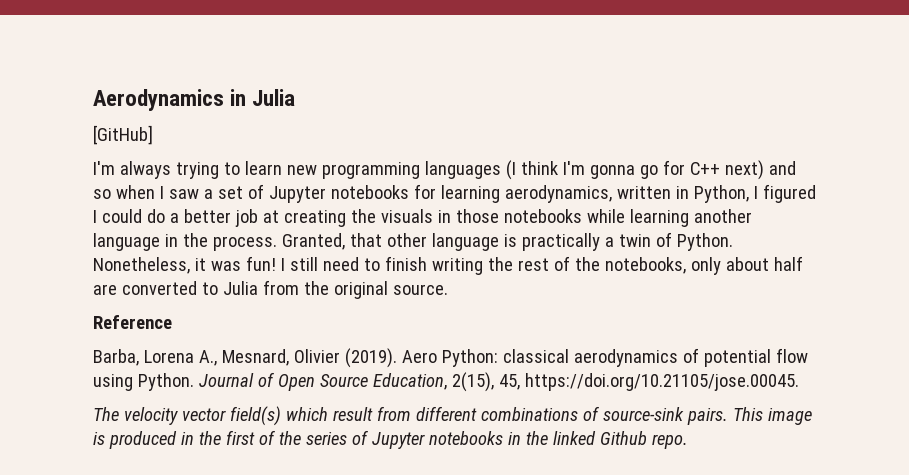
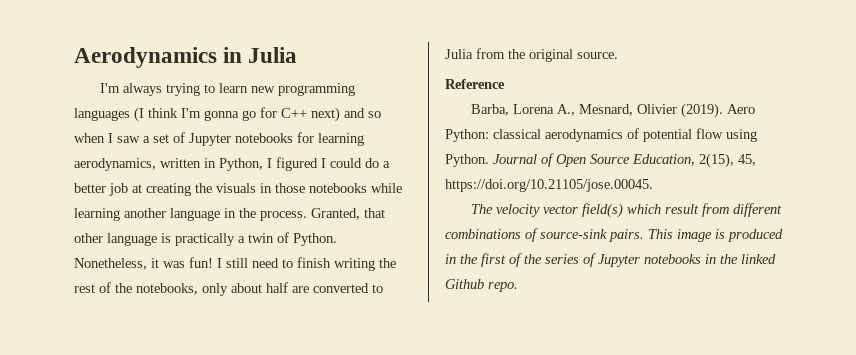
[93,125,153,145] // [GitHub] -> (298, 55) none

